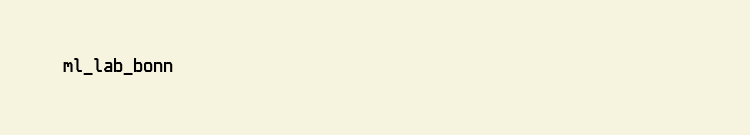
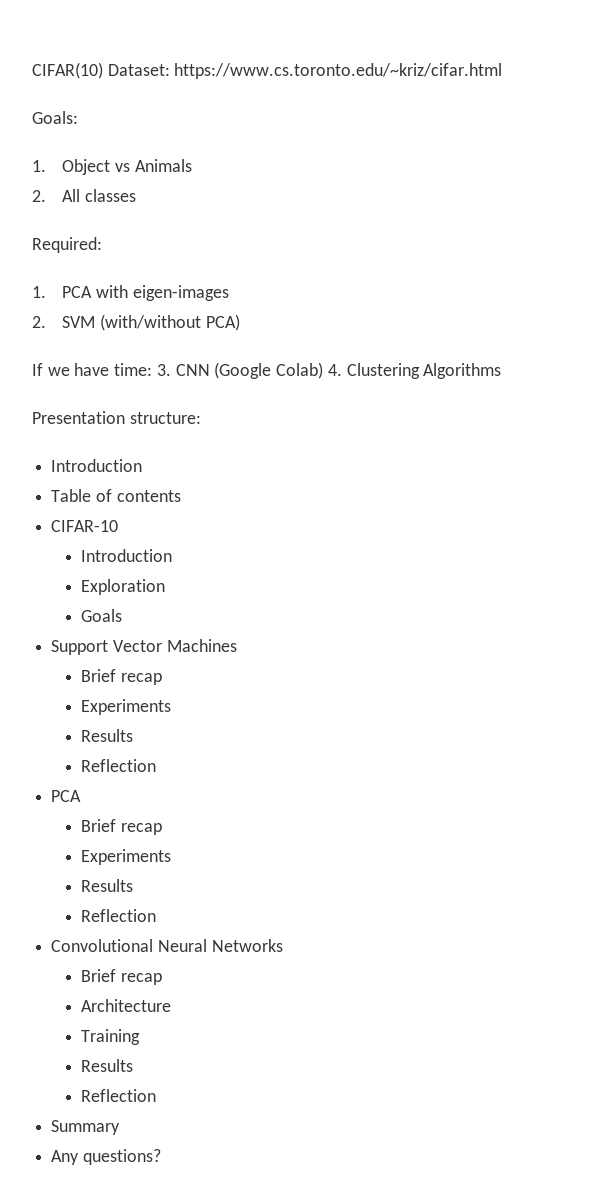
[63,58,173,75] ml_lab_bonn -> [32,62,503,79] [32,111,78,124] [32,159,192,175] [32,189,136,202] [32,237,102,253] [32,285,229,301] [32,314,240,331] [32,362,502,379] [32,411,201,424] [51,459,143,472] [51,489,181,502] [51,520,119,532] [81,549,173,562] [81,579,166,595] [81,609,123,622] [51,639,237,655] [81,669,163,685] [81,699,172,715] [81,729,134,742] [81,759,157,772] [51,790,82,802] [81,819,163,835] [81,849,172,865] [81,879,134,892] [81,909,157,922] [51,939,283,952] [81,969,163,985] [81,999,172,1012] [81,1029,141,1045] [81,1059,134,1072] [81,1089,157,1102] [51,1120,121,1135] [51,1149,161,1165] CIFAR(10) Dataset: https://www.cs.toronto.edu/~kriz/cifar.html // Goals: // 1. Object vs Animals // 2. All classes // Required: // 1. PCA with eigen-images // 2. SVM (with/without PCA) // If we have time: 3. CNN (Google Colab) 4. Clustering Algorithms // Presentation structure: // Introduction // Table of contents // CIFAR-10 // Introduction // Exploration // Goals // Support Vector Machines // Brief recap // Experiments // Results // Reflection // PCA // Brief recap // Experiments // Results // Reflection // Convolutional Neural Networks // Brief recap // Architecture // Training // Results // Reflection // Summary // Any questions?

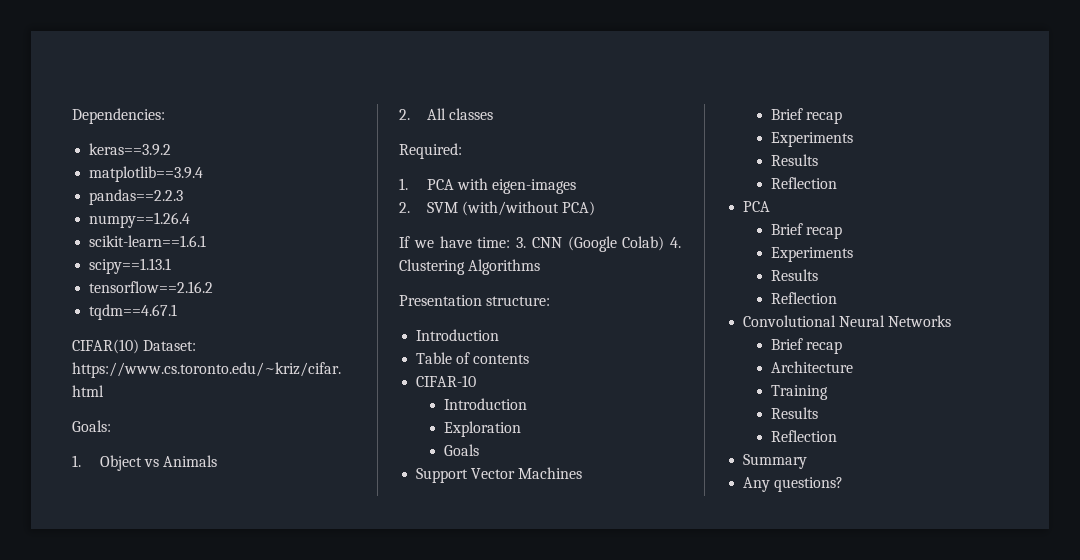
(32, 70) none -> [72,108,165,124] [89,143,172,156] [89,166,204,182] [89,189,184,205] [89,212,191,228] [89,235,207,247] [89,258,172,274] [89,281,214,293] [89,304,178,320] Dependencies: // keras==3.9.2 // matplotlib==3.9.4 // pandas==2.2.3 // numpy==1.26.4 // scikit-learn==1.6.1 // scipy==1.13.1 // tensorflow==2.16.2 // tqdm==4.67.1 //

